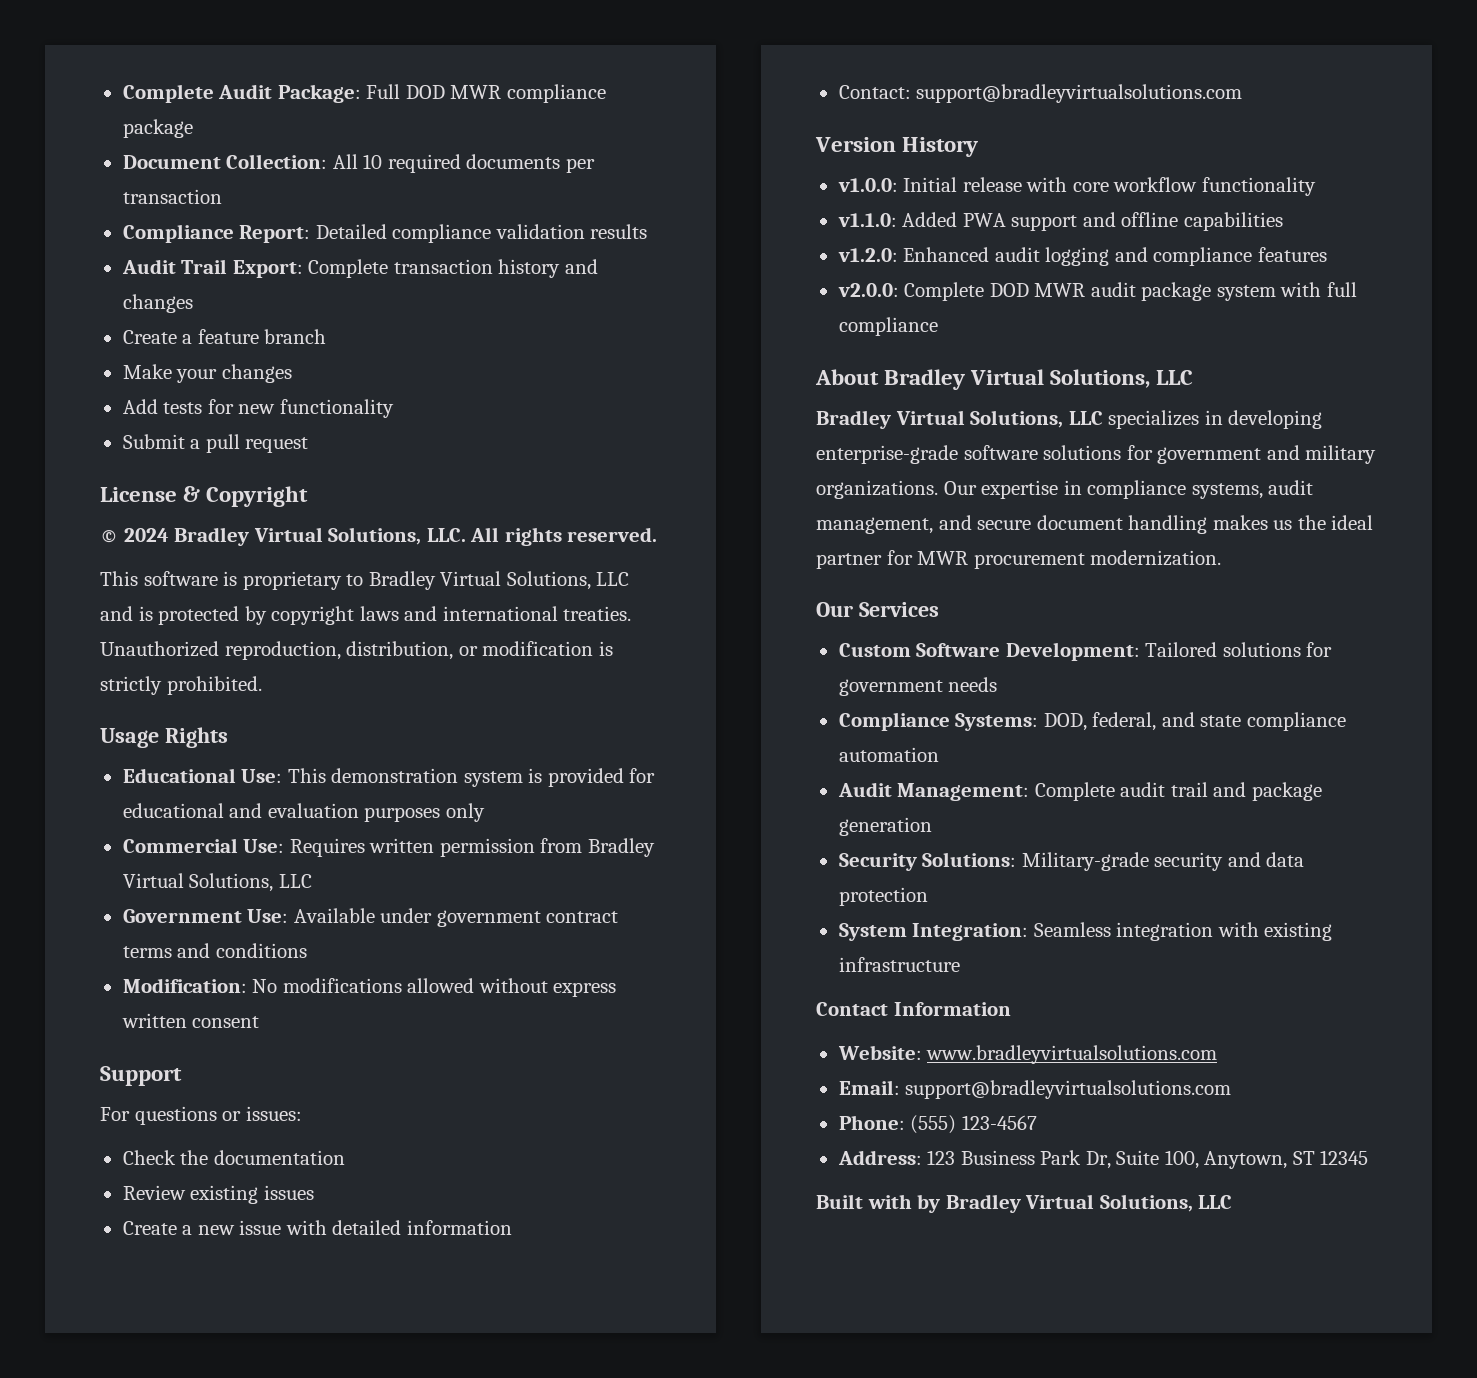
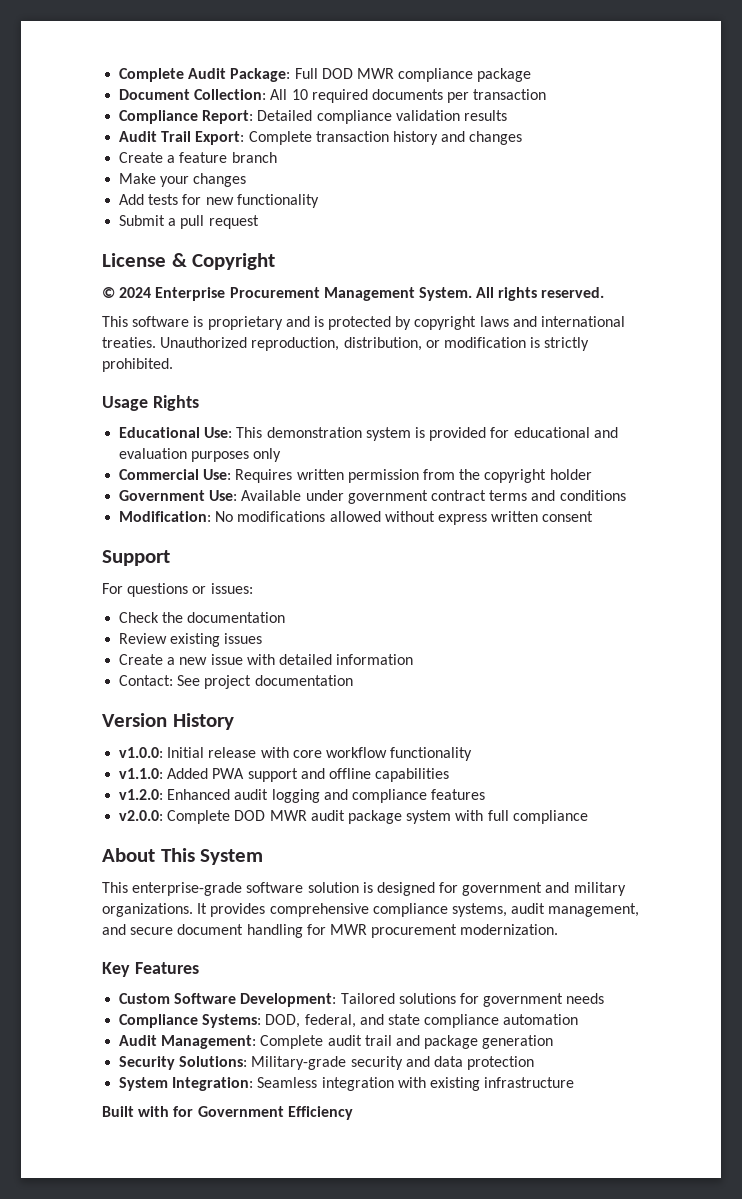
[174,527,466,546] Bradley Virtual Solutions, LLC. -> [155,287,472,301] Enterprise Procurement Management System.
[346,571,630,590] to Bradley Virtual Solutions, LLC -> (283, 323) none
[587,838,655,857] [122,873,312,892] Bradley Virtual Solutions, LLC -> [459,469,592,483] the copyright holder
[916,84,1243,103] support@bradleyvirtualsolutions.com -> [177,675,353,689] See project documentation
[884,369,1194,390] [816,410,1323,429] [816,445,1122,464] Bradley Virtual Solutions, LLC // Bradley Virtual Solutions, LLC specializes in developing enterprise-grade software solutions -> [160,848,264,865] [102,882,435,896] This System // This enterprise-grade software solution is designed
[943,480,1082,499] Our expertise in -> [197,903,369,917] It provides comprehensive
[1212,515,1374,530] [816,553,882,569] makes us the ideal partner -> (303, 931) none
[816,602,939,617] Our Services -> [102,962,199,977] Key Features
[816,1002,1011,1016] [837,1045,1218,1064] [838,1080,1232,1099] [838,1115,1037,1134] [837,1150,1369,1169] [816,1194,1233,1213] Contact Information // Website: www.bradleyvirtualsolutions.com // Email: support@bradleyvirtualsolutions.com // Phone: (555) 123-4567 // Address: 123 Business Park Dr, Suite 100, Anytown, ST 12345 // Built with by Bradley Virtual Solutions, LLC -> [102,1106,353,1120] Built with for Government Efficiency

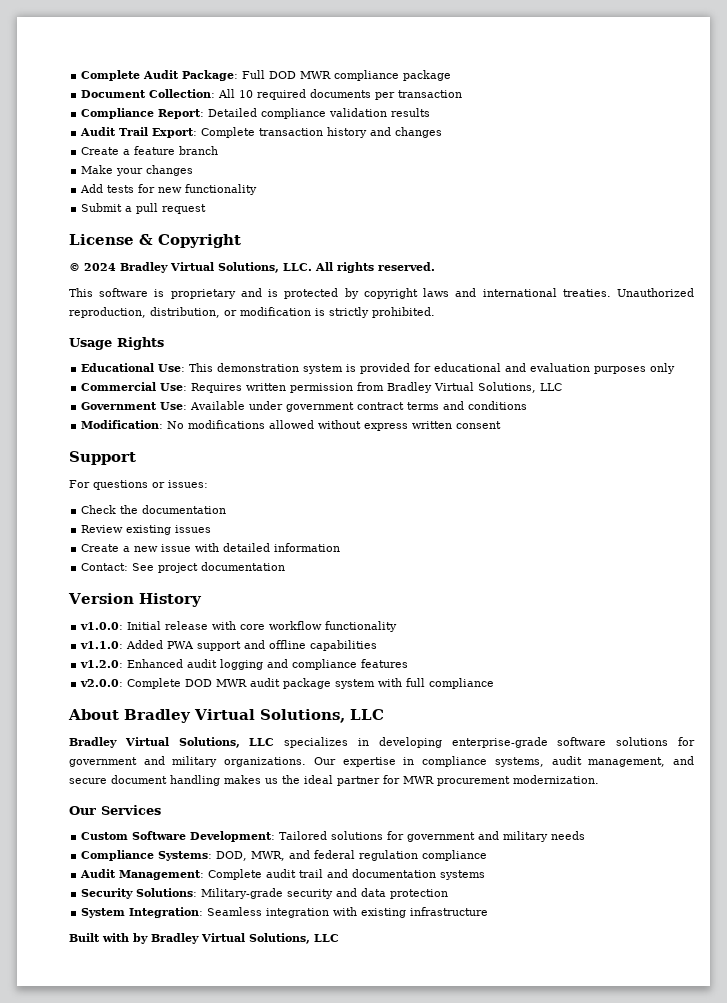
[155,287,472,301] Enterprise Procurement Management System. -> [120,262,312,273] Bradley Virtual Solutions, LLC.
[459,469,592,483] the copyright holder -> [387,382,563,393] Bradley Virtual Solutions, LLC
[160,848,264,865] [102,882,435,896] This System // This enterprise-grade software solution is designed -> [124,709,384,723] [69,737,669,748] Bradley Virtual Solutions, LLC // Bradley Virtual Solutions, LLC specializes in developing enterprise-grade software solutions
[197,903,369,917] It provides comprehensive -> [313,757,415,767] Our expertise in
(303, 931) none -> [224,775,380,786] makes us the ideal partner
[102,962,199,977] Key Features -> [69,805,161,815] Our Services
(564, 1000) none -> [478,831,549,842] and military
[304,1014,579,1028] federal, and state compliance automation -> [251,850,488,861] MWR, and federal regulation compliance
[424,1035,554,1049] package generation -> [352,869,486,880] documentation systems
[173,1106,353,1120] for Government Efficiency -> [133,933,339,944] by Bradley Virtual Solutions, LLC

